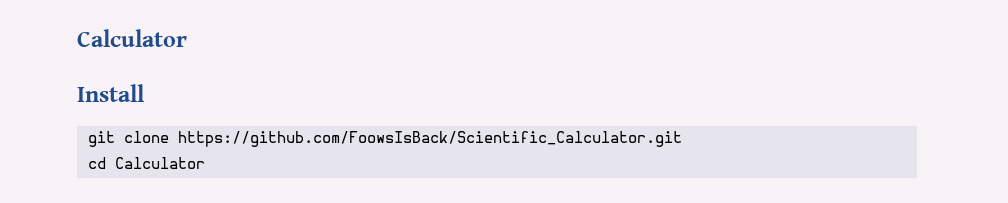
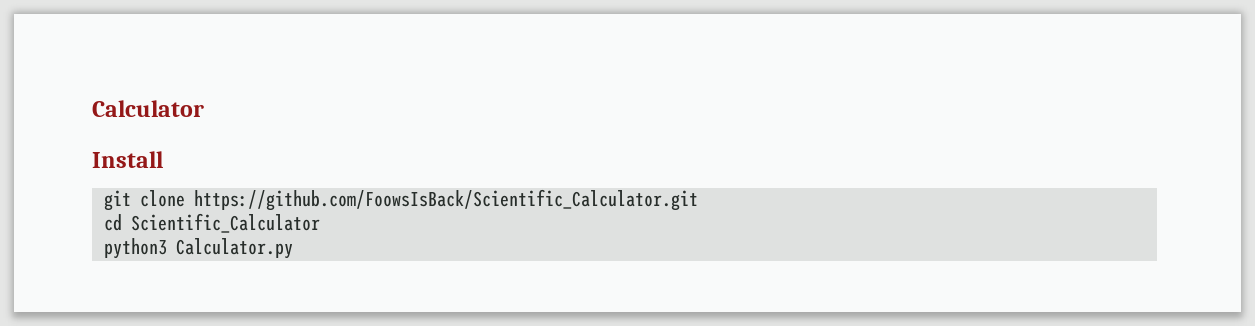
[115,157,206,169] Calculator -> [131,213,321,233] [104,238,294,259] Scientific_Calculator // python3 Calculator.py

